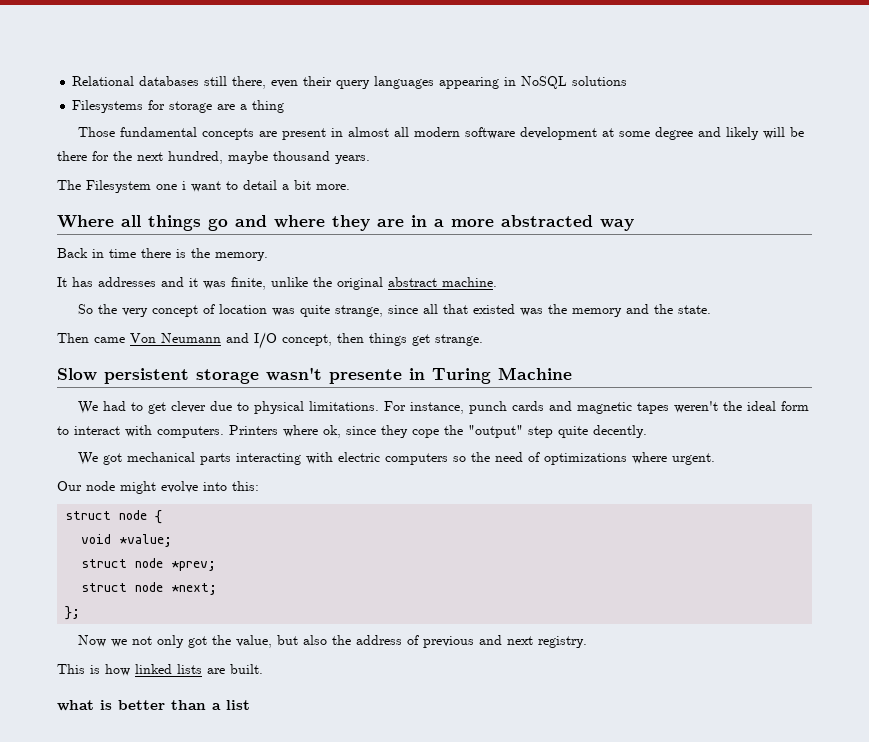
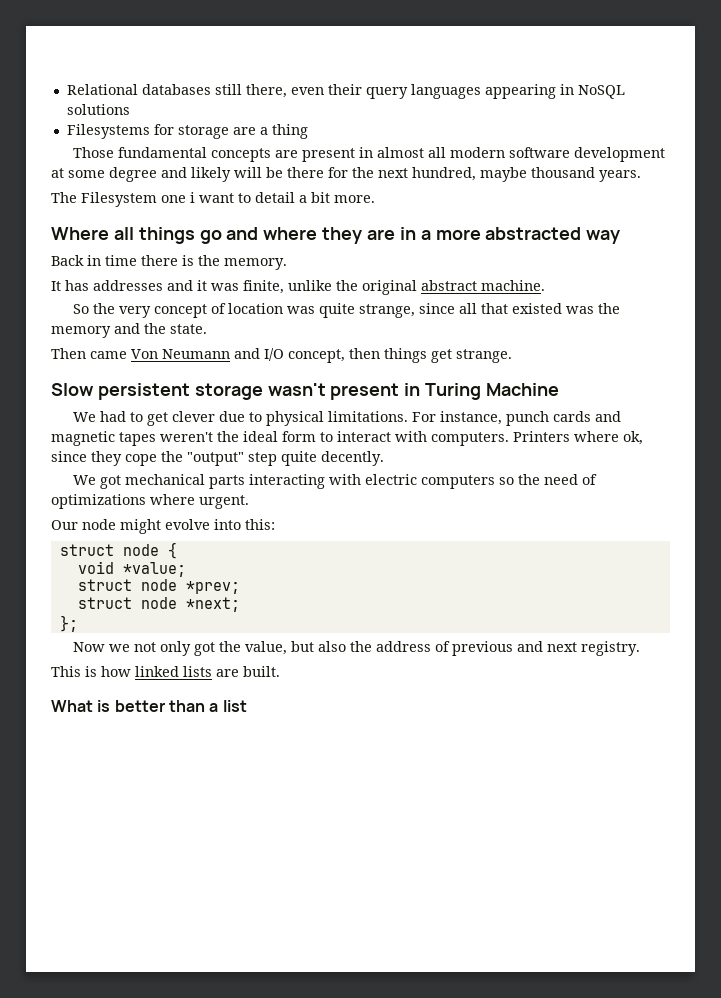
[329,369,402,384] presente -> [330,383,400,400] present
[57,700,94,711] what -> [51,700,93,712] What

